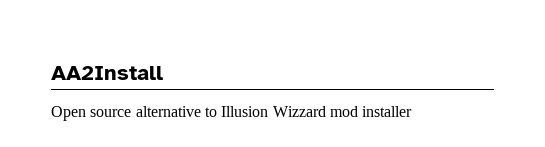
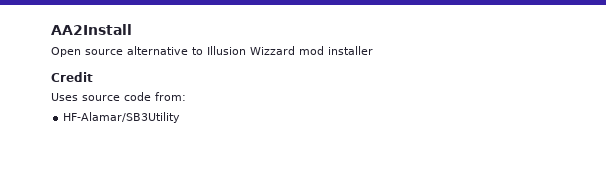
(413, 111) none -> [51,72,93,82] [51,92,186,101] [63,112,181,123] // Credit // Uses source code from: // HF-Alamar/SB3Utility

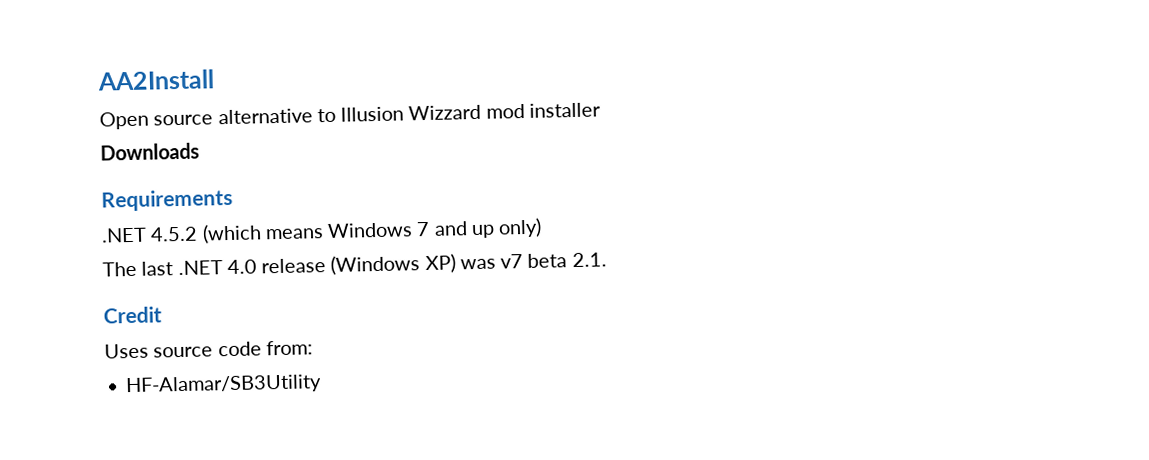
(373, 50) none -> [100,142,200,161] [101,188,233,212] [101,217,543,244] [102,252,607,277] // Downloads // Requirements // .NET 4.5.2 (which means Windows 7 and up only) // The last .NET 4.0 release (Windows XP) was v7 beta 2.1.

